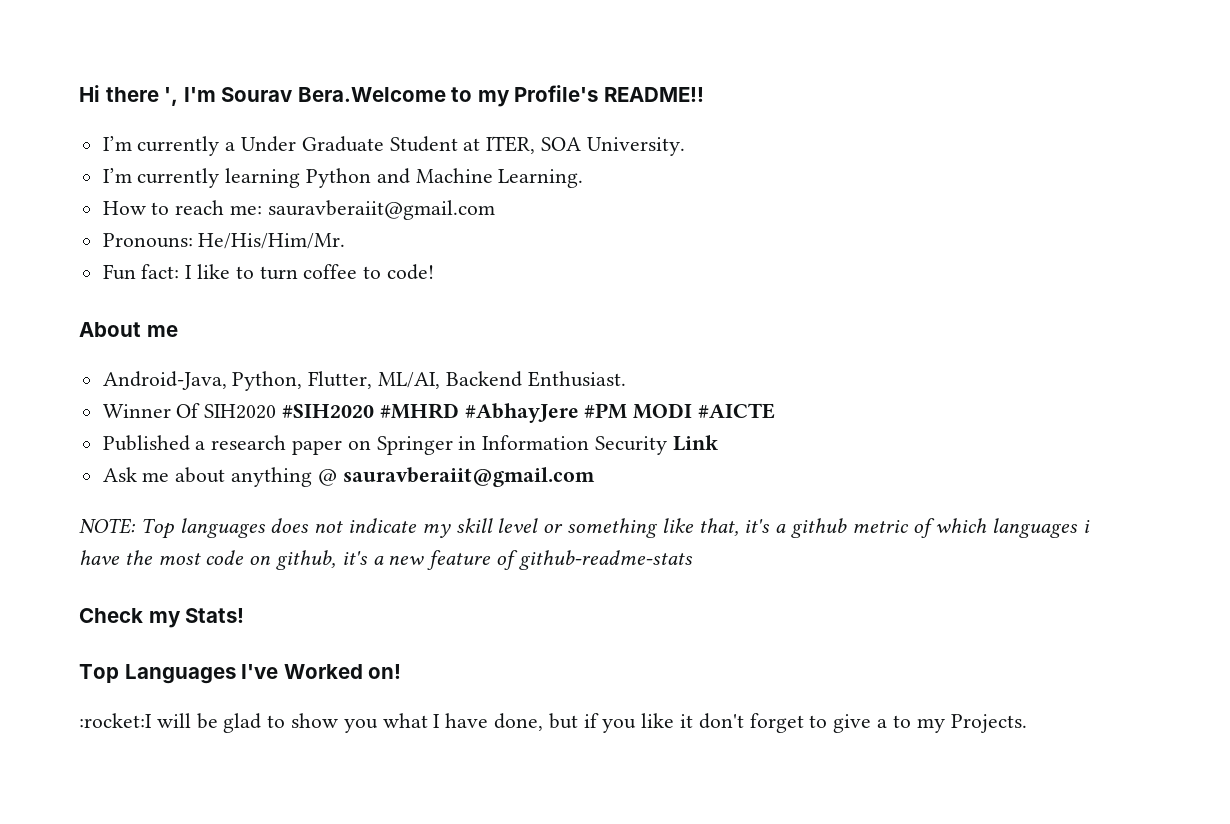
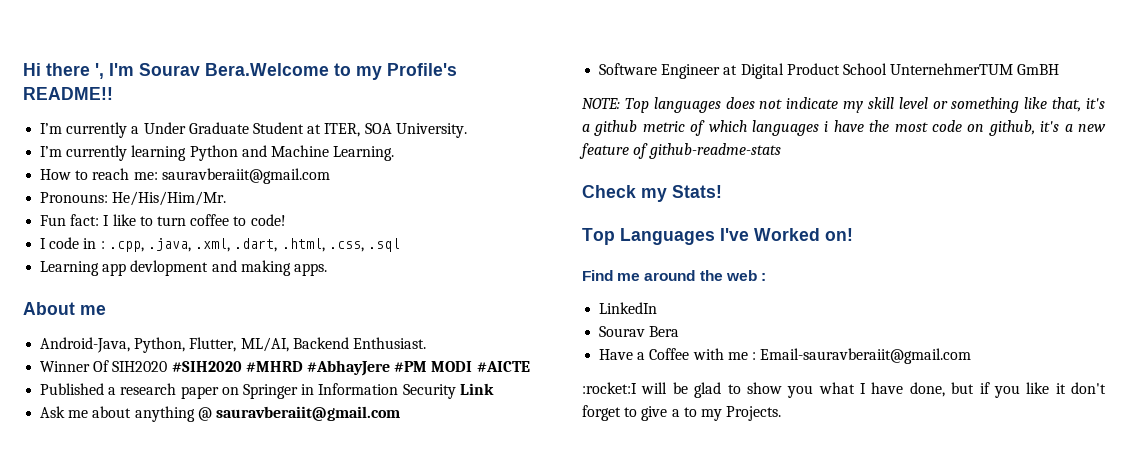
(435, 272) none -> [40,237,400,252] [40,260,327,276] // I code in : .cpp, .java, .xml, .dart, .html, .css, .sql // Learning app devlopment and making apps.
(595, 477) none -> [599,63,1060,79] // Software Engineer at Digital Product School UnternehmerTUM GmBH
(402, 671) none -> [582,270,766,281] [599,302,658,314] [599,326,680,337] [599,348,972,364] // Find me around the web : // LinkedIn // Sourav Bera // Have a Coffee with me : Email-sauravberaiit@gmail.com

